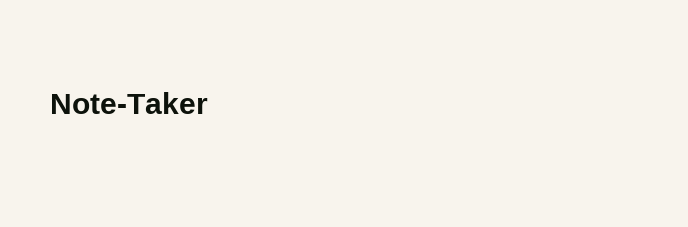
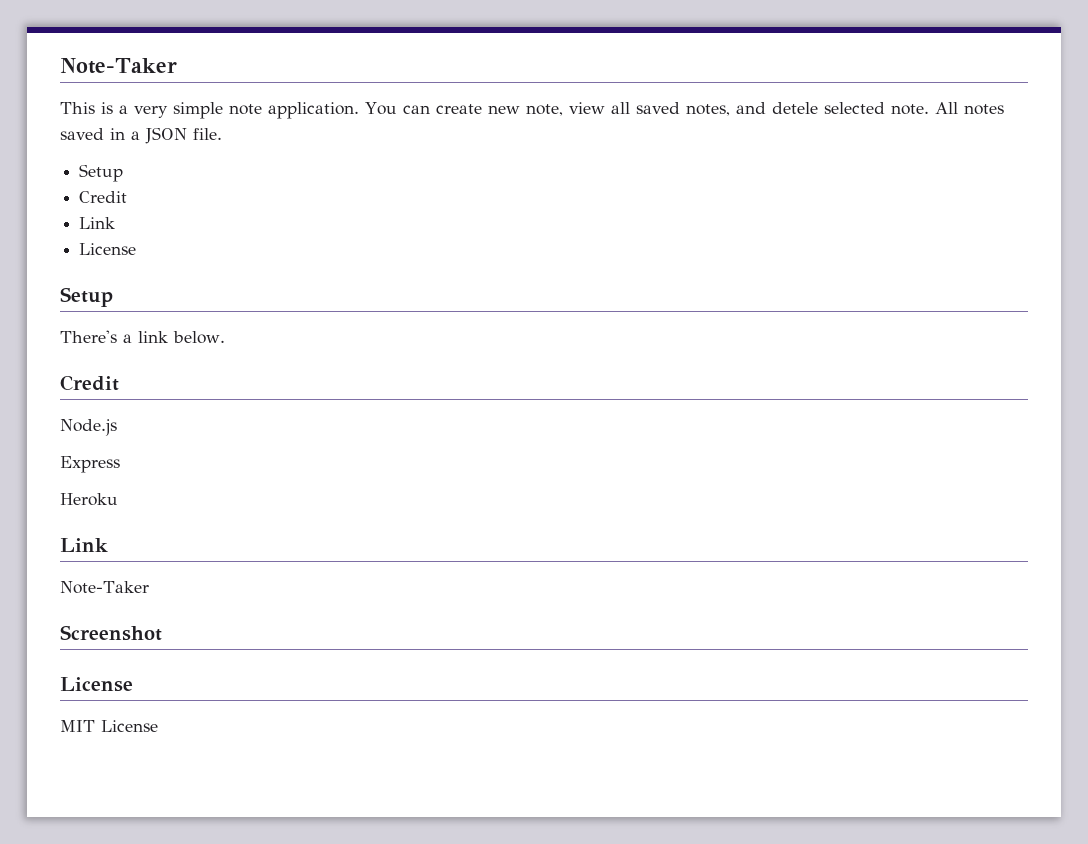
[50,92,208,114] Note-Taker -> [60,58,177,74] [60,102,1004,119] [60,127,222,144] [79,164,124,182] [79,191,128,203] [79,217,116,229] [79,243,137,255] [60,287,113,307] [60,330,225,344] [60,375,119,391] [60,419,117,436] [60,456,120,473] [60,493,118,506] [60,538,108,552] [60,581,149,594] [60,625,162,641] [60,677,133,692] [60,720,158,732] Note-Taker // This is a very simple note application. You can create new note, view all saved notes, and detele selected note. All notes saved in a JSON file. // Setup // Credit // Link // License // Setup // There's a link below. // Credit // Node.js // Express // Heroku // Link // Note-Taker // Screenshot // License // MIT License

